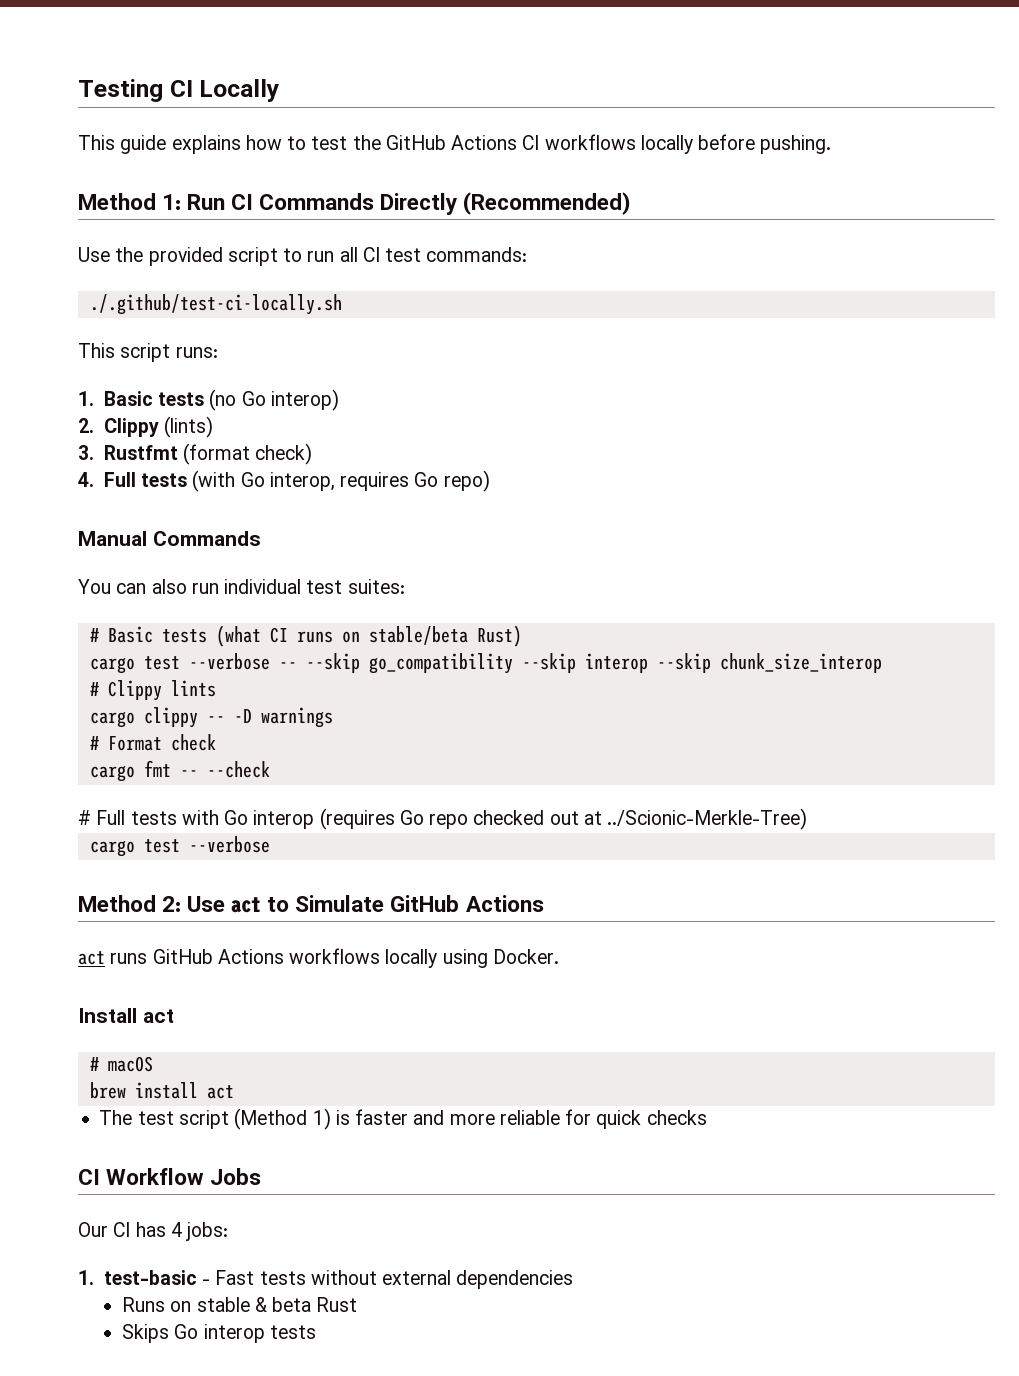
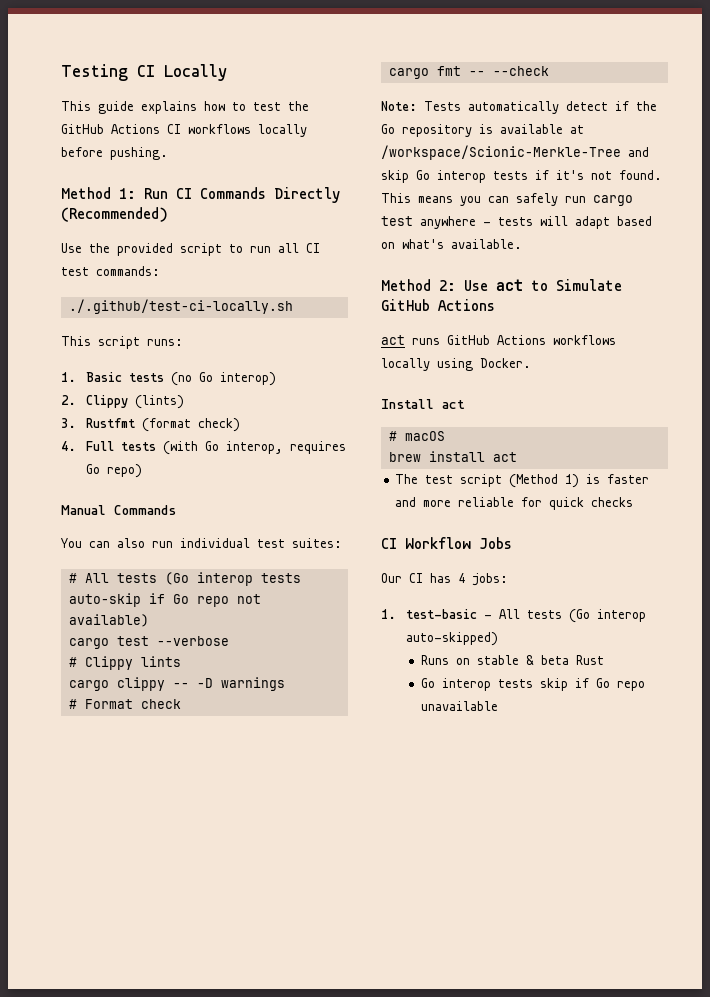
[107,625,522,647] [89,653,882,674] Basic tests (what CI runs on stable/beta Rust) // cargo test --verbose -- --skip go_compatibility --skip interop --skip chunk_size_interop -> [84,572,301,586] [68,593,261,607] [68,614,149,627] [68,636,229,649] All tests (Go interop tests auto-skip if Go repo not available) // cargo test --verbose
[78,808,808,830] [89,836,270,857] # Full tests with Go interop (requires Go repo checked out at ../Scionic-Merkle-Tree) // cargo test --verbose -> [381,101,657,114] [381,124,584,137] [381,145,649,160] [381,170,662,183] [381,193,633,206] [381,216,652,229] [381,239,522,249] Note: Tests automatically detect if the Go repository is available at /workspace/Scionic-Merkle-Tree and skip Go interop tests if it's not found. This means you can safely run cargo test anywhere - tests will adapt based on what's available.
[215,1270,574,1289] Fast tests without external dependencies -> [499,609,647,623] [406,632,499,646] All tests (Go interop auto-skipped)
[122,1324,316,1343] Skips Go interop tests -> [420,678,645,691] [420,701,498,711] Go interop tests skip if Go repo unavailable

